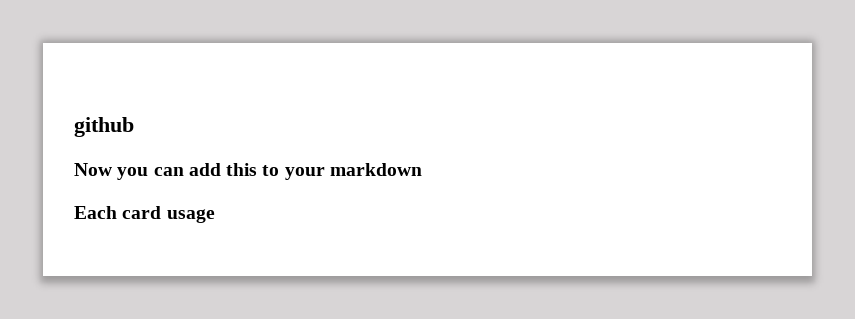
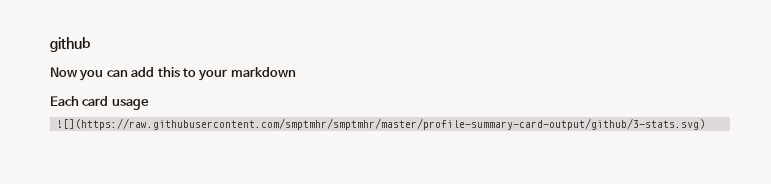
(215, 216) none -> [56,118,705,130] // ![](https://raw.githubusercontent.com/smptmhr/smptmhr/master/profile-summary-card-output/github/3-stats.svg)

